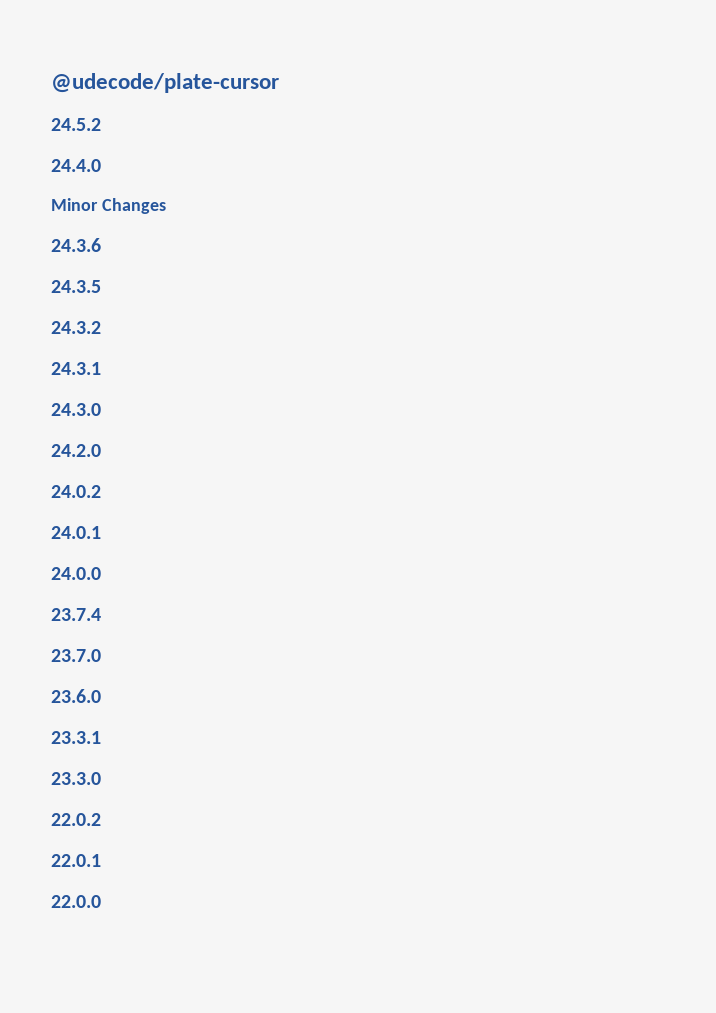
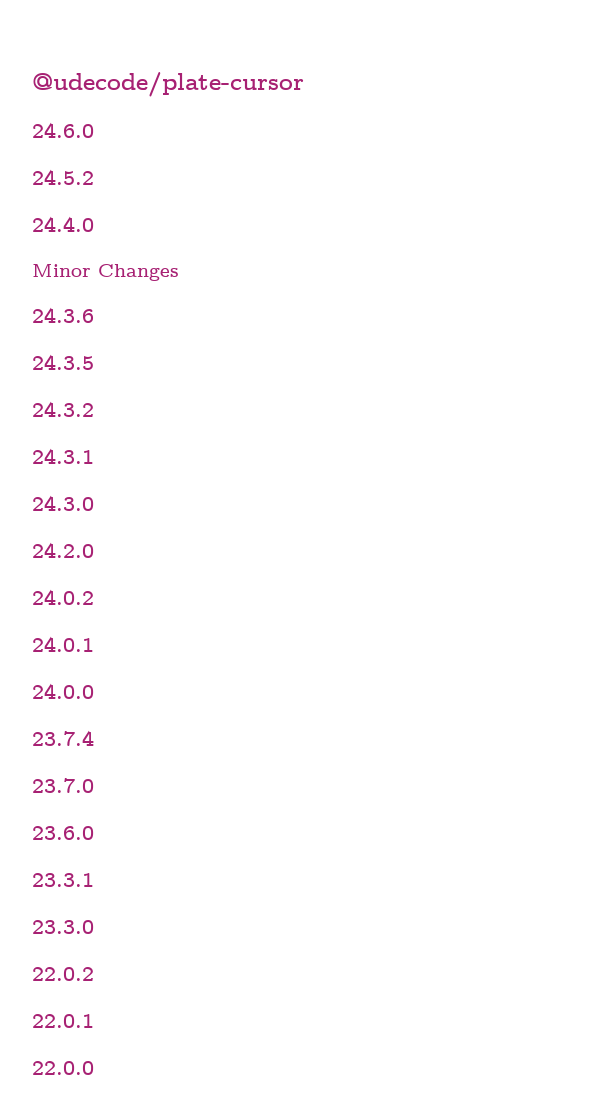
(279, 83) none -> [32,122,94,138] // 24.6.0

